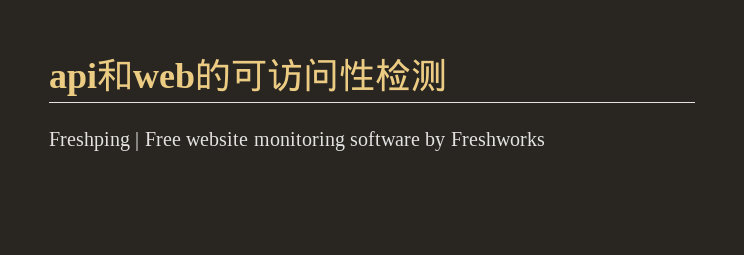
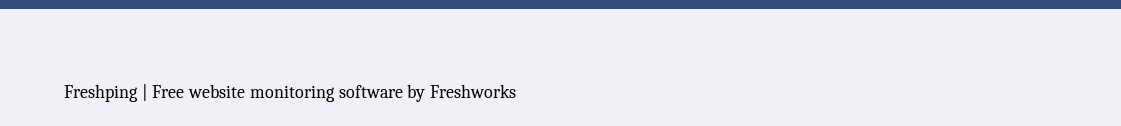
[49,58,447,96] api和web的可访问性检测 // -> (64, 93) none

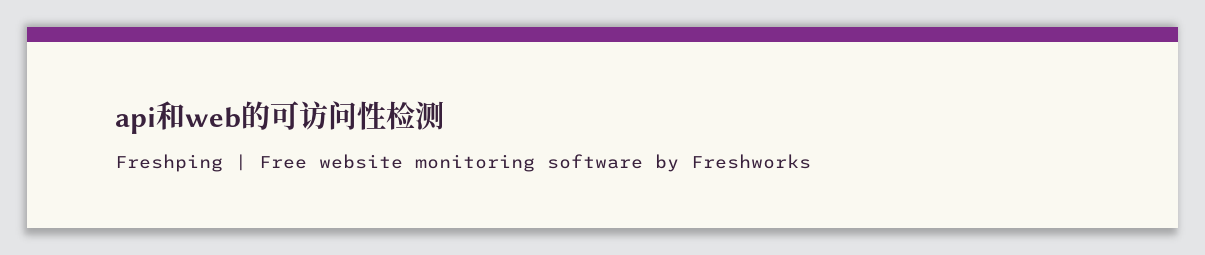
(64, 93) none -> [115,101,444,134] api和web的可访问性检测 //

